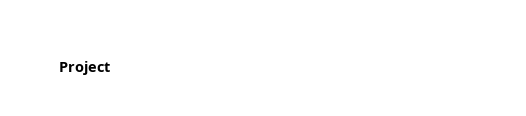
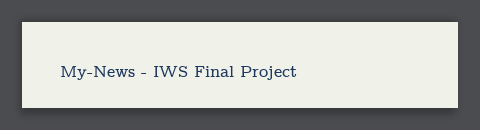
(59, 68) none -> [60,66,234,80] My-News - IWS Final

